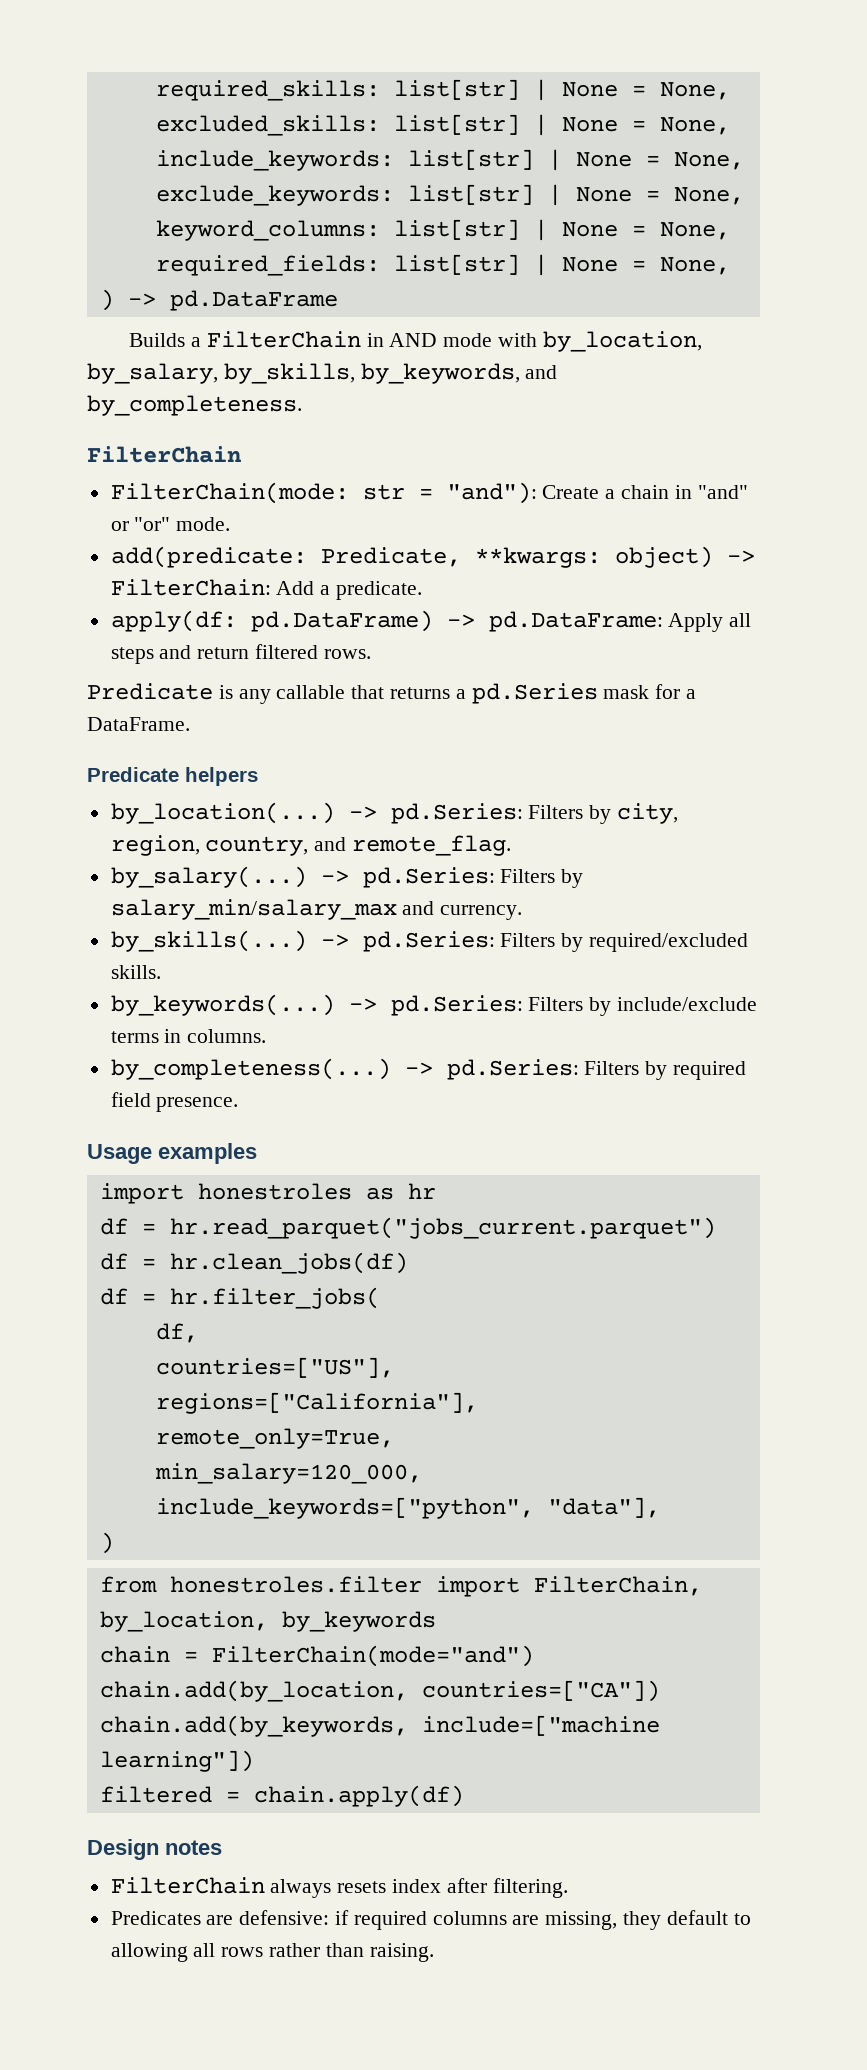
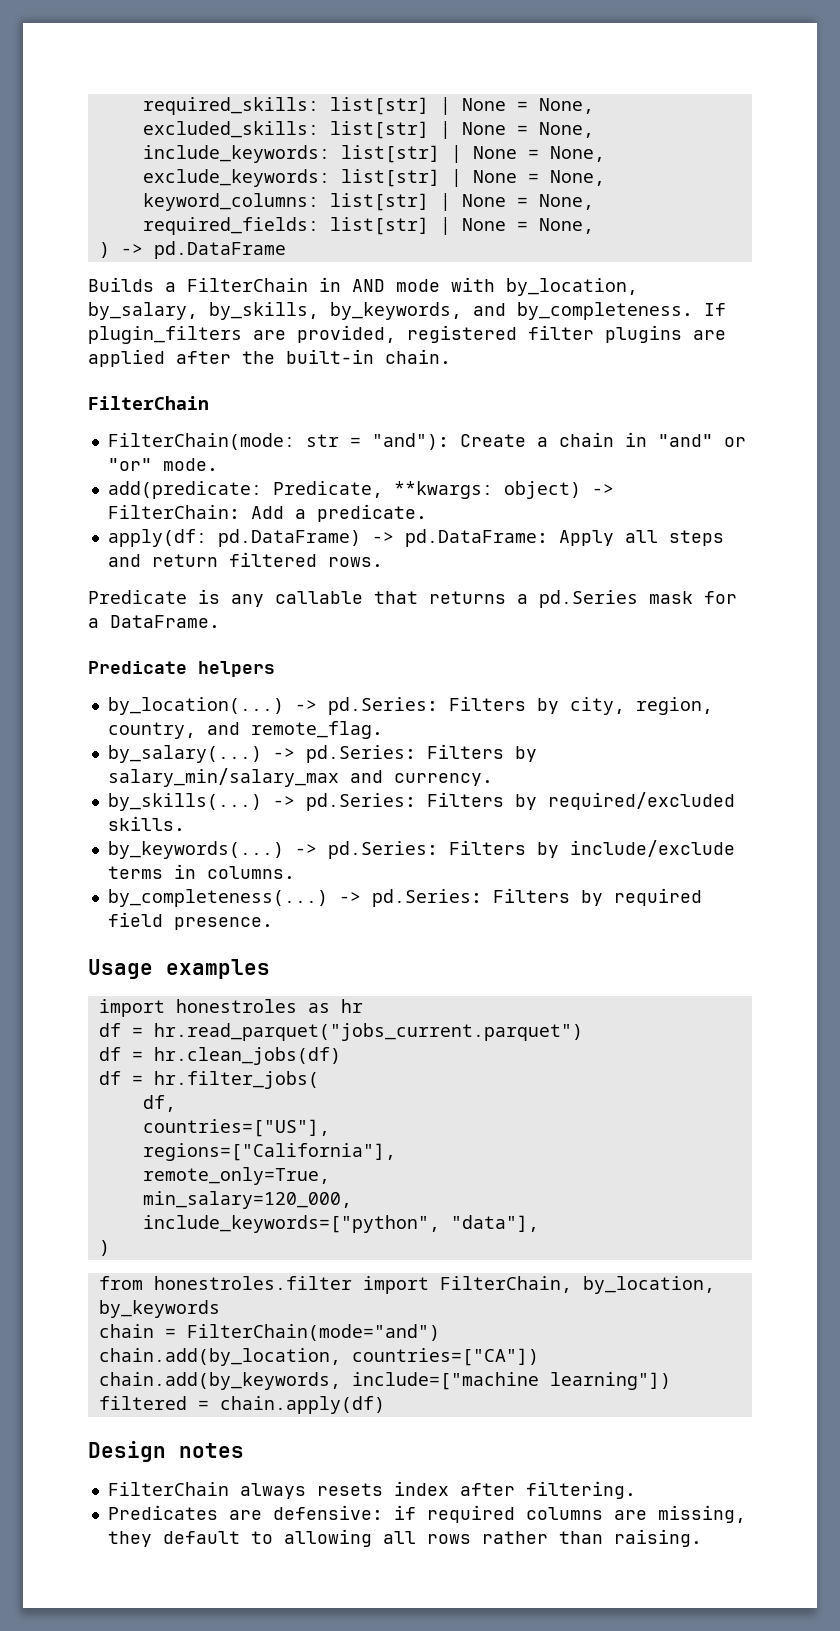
(302, 405) none -> [704,303,726,316] [88,325,726,344] [88,349,451,367] If plugin_filters are provided, registered filter plugins are applied after the built-in chain.

